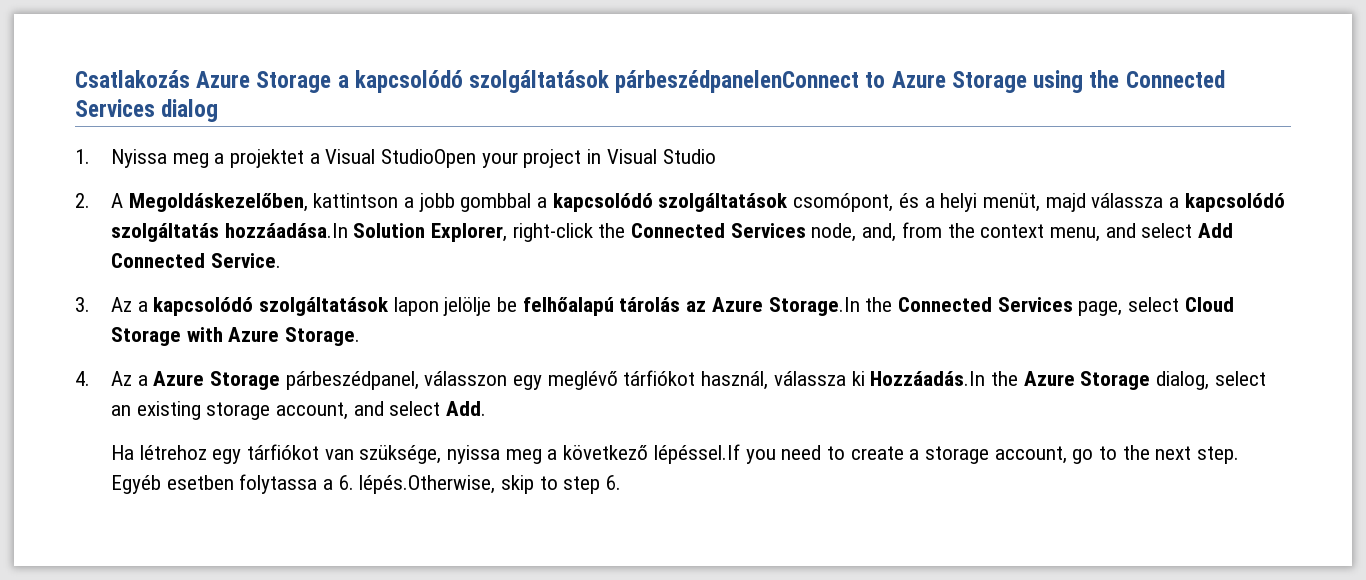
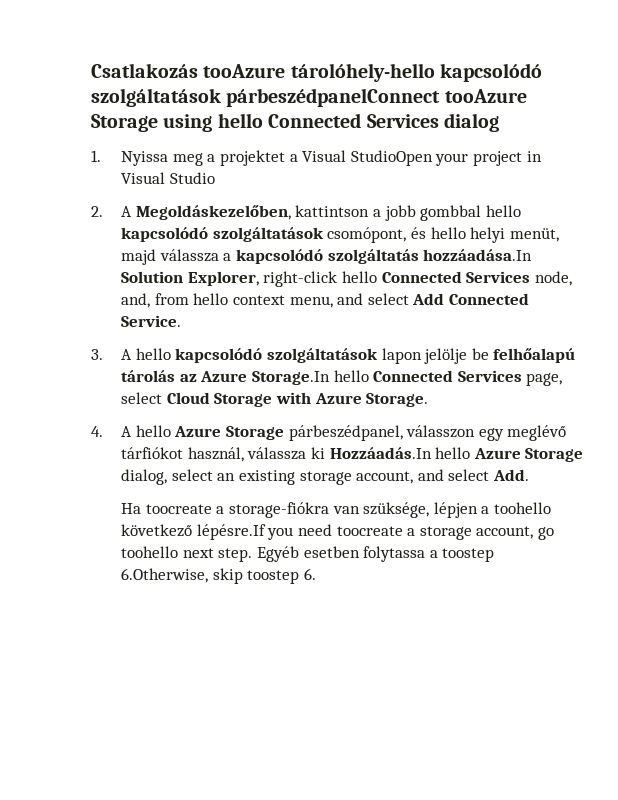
[196,70,946,93] Azure Storage a kapcsolódó szolgáltatások párbeszédpanelenConnect to Azure -> [203,63,543,82] [91,88,527,107] tooAzure tárolóhely-hello kapcsolódó szolgáltatások párbeszédpanelConnect tooAzure
[1089,70,1120,88] the -> [217,113,263,128] hello
[537,197,548,208] a -> [485,205,521,217] hello
[924,197,935,208] a -> [430,227,466,239] hello
[598,223,626,238] the -> [342,271,378,283] hello
[947,223,975,238] the -> [193,293,229,305] hello
[111,297,148,312] Az a -> [121,348,171,360] A hello
[865,297,893,312] the -> [333,370,369,382] hello
[111,371,148,386] Az a -> [121,425,171,437] A hello
[990,371,1018,386] the -> [435,447,471,459] hello
[139,444,904,464] létrehoz egy tárfiókot van szüksége, nyissa meg a következő lépéssel.If you need to create -> [145,502,551,518] [121,524,403,540] toocreate a storage-fiókra van szüksége, lépjen a toohello következő lépésre.If you need toocreate
[1098,445,1150,460] to the -> [121,546,179,558] toohello
[338,475,601,494] 6. lépés.Otherwise, skip to step -> [442,548,495,562] [121,568,300,584] toostep 6.Otherwise, skip toostep

